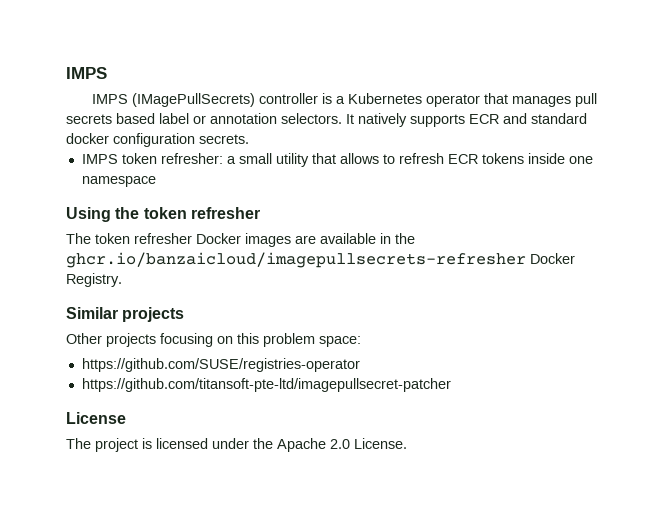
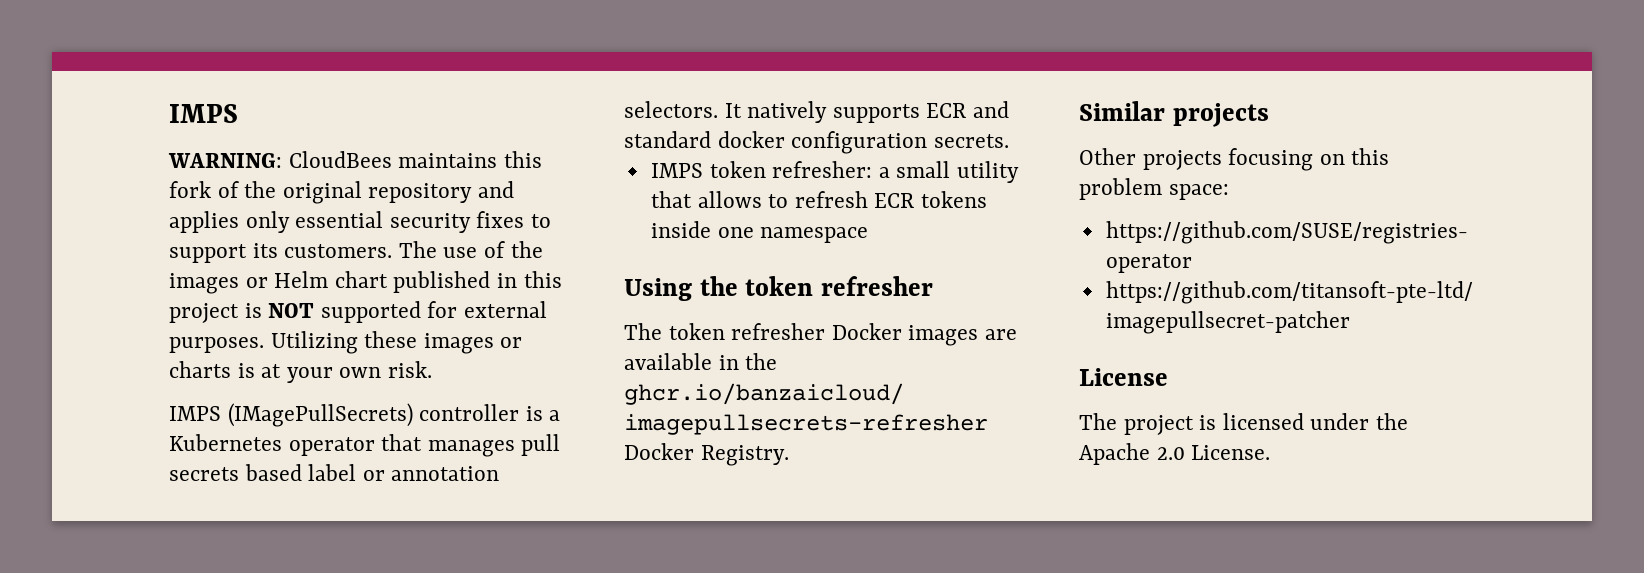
[66,67,107,79] IMPS -> [169,104,238,123] [168,151,542,168] [169,181,515,204] [169,211,552,233] [169,241,543,263] [169,271,562,294] [169,301,548,323] [169,331,523,354] [169,361,433,383] IMPS // WARNING: CloudBees maintains this fork of the original repository and applies only essential security fixes to support its customers. The use of the images or Helm chart published in this project is NOT supported for external purposes. Utilizing these images or charts is at your own risk.

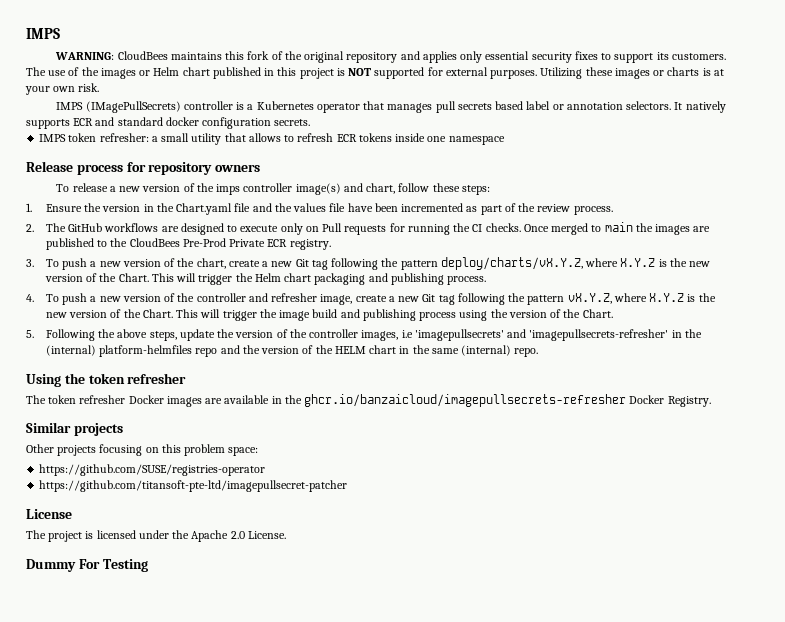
(869, 235) none -> [26,161,261,175] [56,183,490,195] [26,203,613,215] [26,222,711,235] [45,238,331,250] [26,257,711,270] [44,273,487,285] [26,293,716,305] [45,309,613,321] [26,329,702,341] [45,345,539,357] // Release process for repository owners // To release a new version of the imps controller image(s) and chart, follow these steps: // 1. Ensure the version in the Chart.yaml file and the values file have been incremented as part of the review process. // 2. The GitHub workflows are designed to execute only on Pull requests for running the CI checks. Once merged to main the images are published to the CloudBees Pre-Prod Private ECR registry. // 3. To push a new version of the chart, create a new Git tag following the pattern deploy/charts/vX.Y.Z, where X.Y.Z is the new version of the Chart. This will trigger the Helm chart packaging and publishing process. // 4. To push a new version of the controller and refresher image, create a new Git tag following the pattern vX.Y.Z, where X.Y.Z is the new version of the Chart. This will trigger the image build and publishing process using the version of the Chart. // 5. Following the above steps, update the version of the controller images, i.e 'imagepullsecrets' and 'imagepullsecrets-refresher' in the (internal) platform-helmfiles repo and the version of the HELM chart in the same (internal) repo.
(1271, 452) none -> [26,559,148,572] // Dummy For Testing

